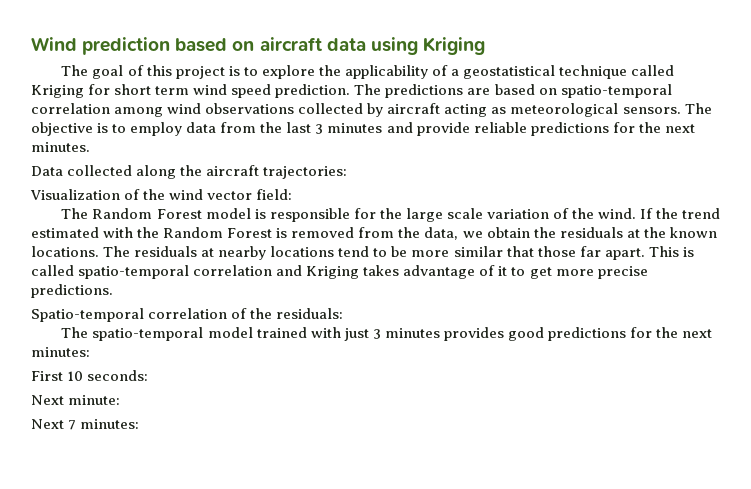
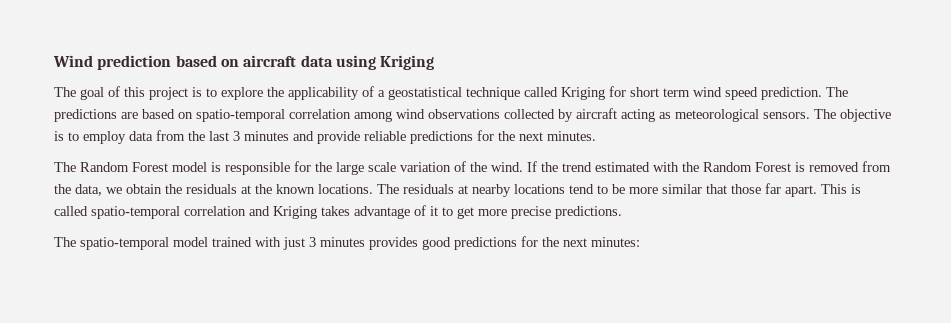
[31,165,348,179] [30,189,293,200] // Data collected along the aircraft trajectories: // Visualization of the wind vector field: -> (596, 136) none
[31,308,344,322] // Spatio-temporal correlation of the residuals: -> (622, 212) none
[31,370,149,381] [31,395,121,405] [31,419,140,430] // First 10 seconds: // Next minute: // Next 7 minutes: -> (640, 242) none

